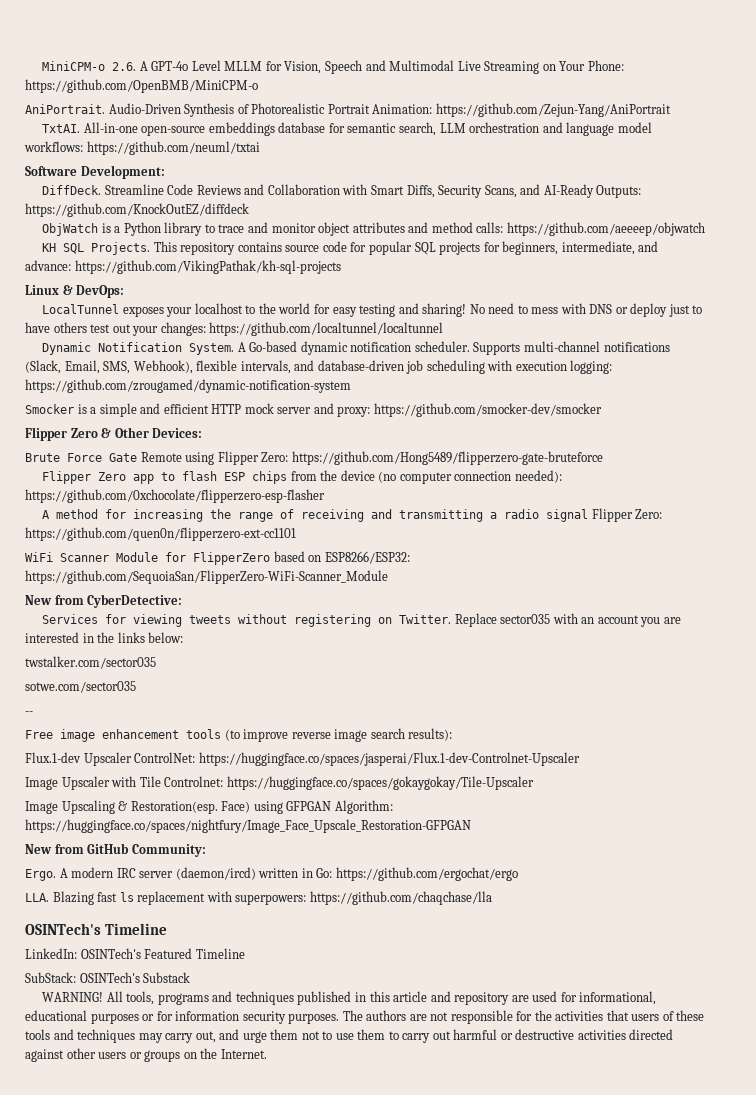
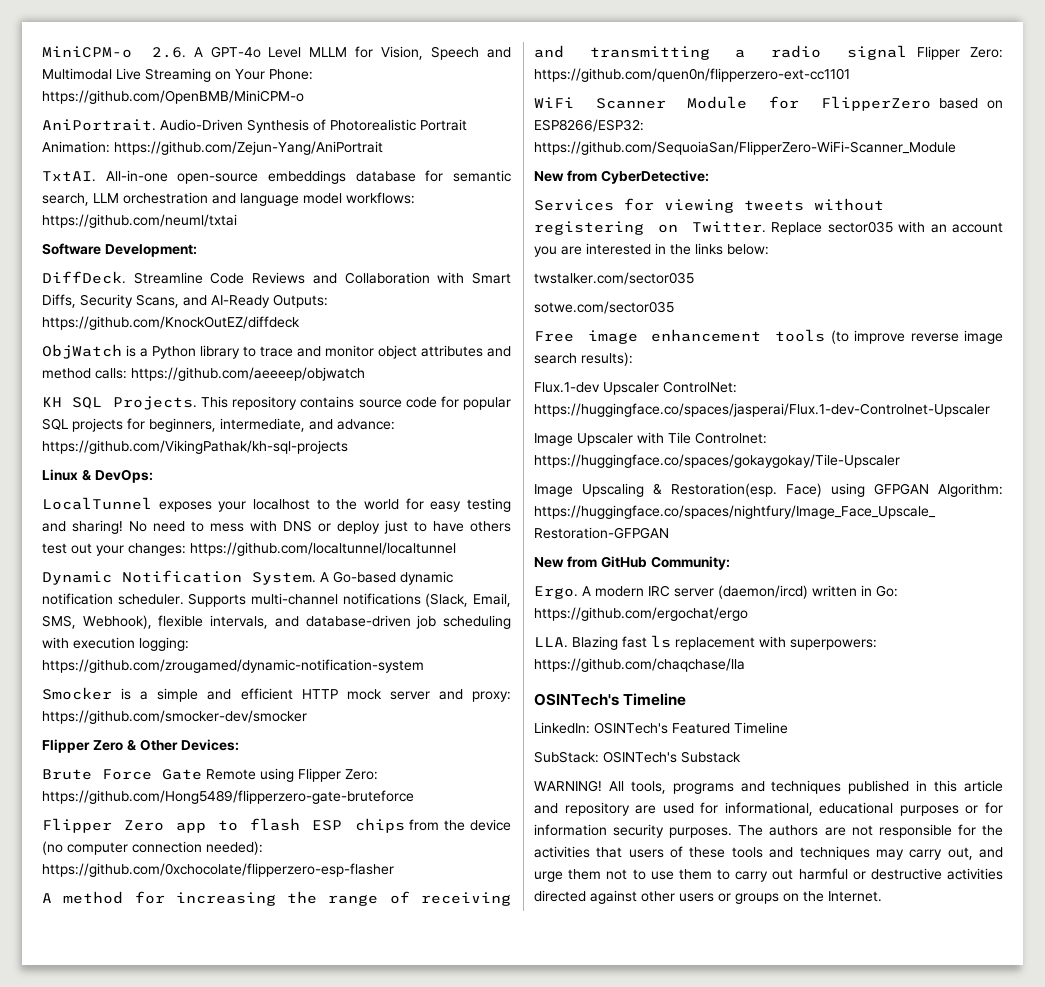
[25,711,33,715] // -- -> (674, 307) none

